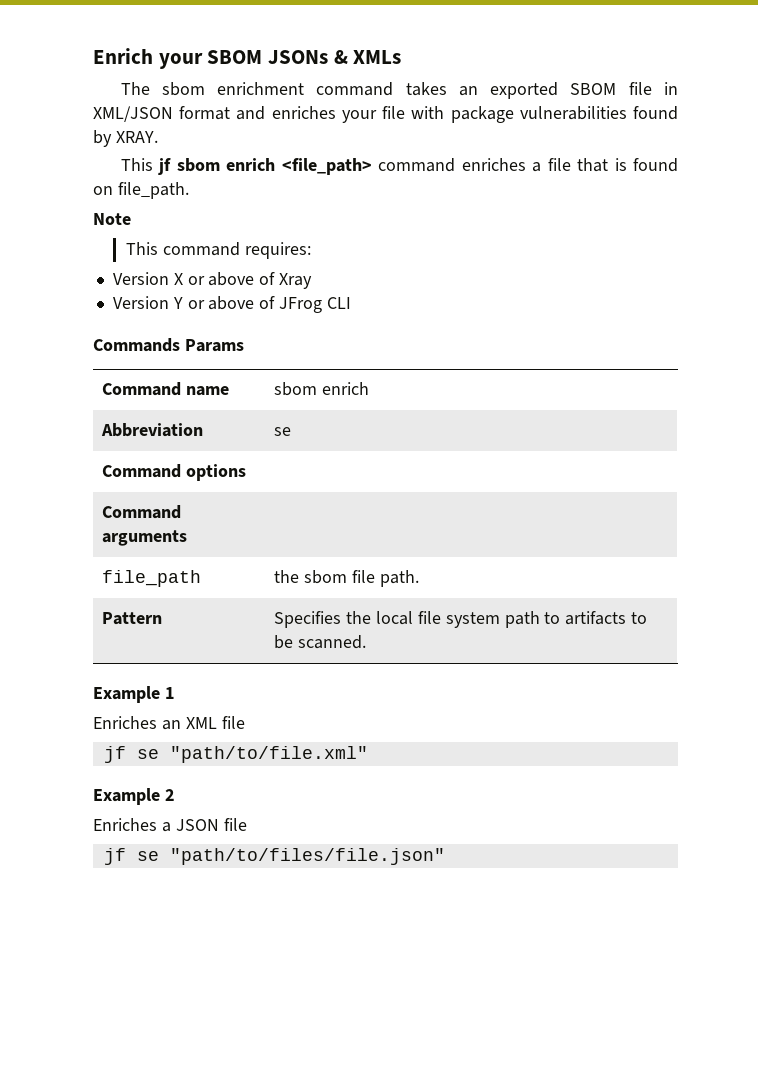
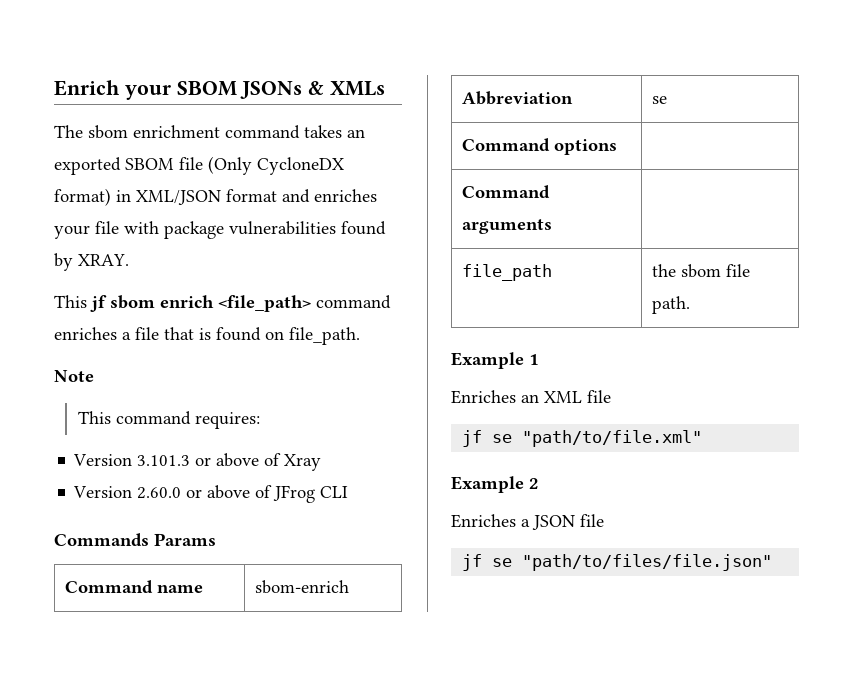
(652, 88) none -> [208,156,344,175] [54,188,111,206] (Only CycloneDX format)
[173,273,183,285] X -> [137,455,191,466] 3.101.3
[172,297,183,309] Y -> [137,487,182,499] 2.60.0
[274,382,370,396] sbom enrich -> [254,580,349,594] sbom-enrich
[102,612,163,625] [274,611,648,628] [274,635,367,649] // Pattern | Specifies the local file system path to artifacts to be scanned. -> (690, 305) none

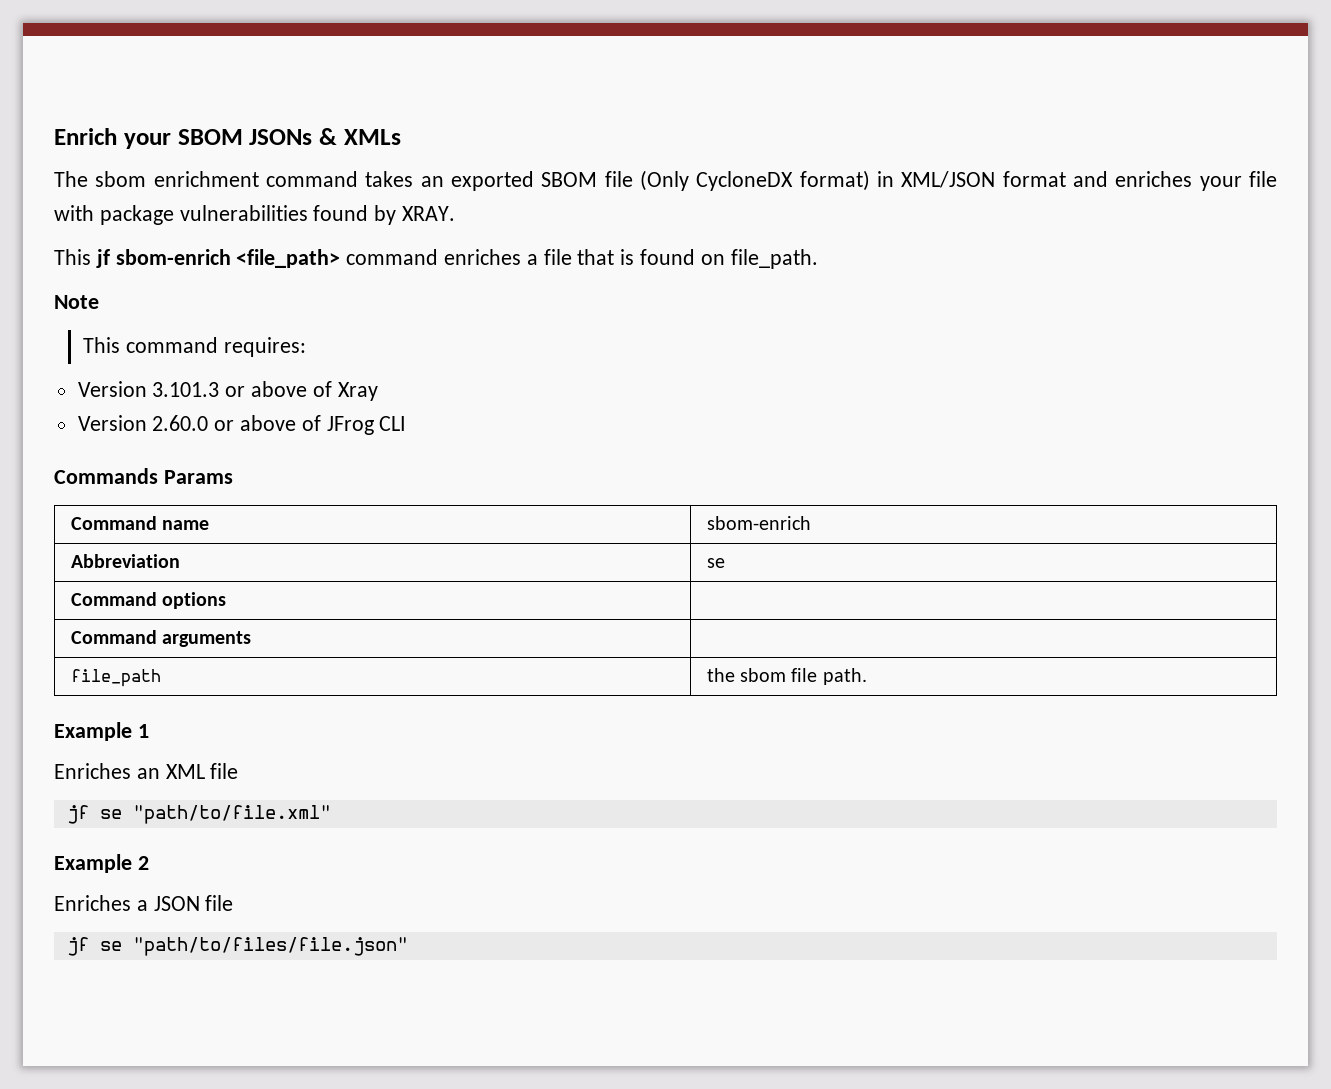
[110,295,214,309] sbom enrich -> [115,249,231,265] sbom-enrich

